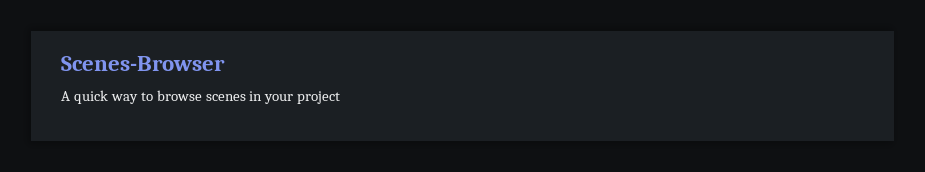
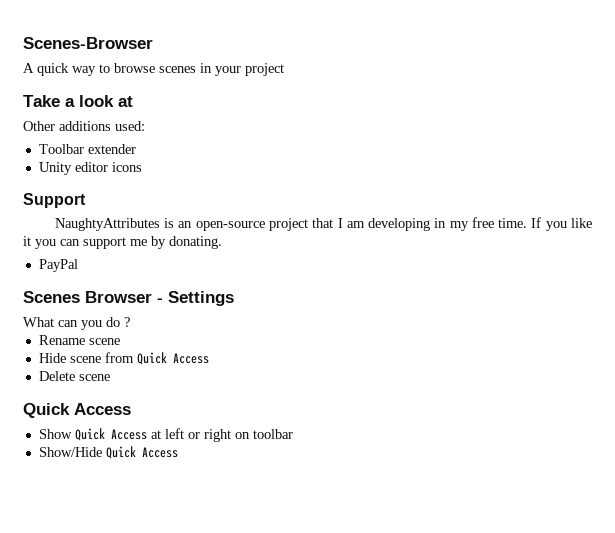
(341, 97) none -> [23,95,133,107] [23,121,145,131] [38,144,136,154] [38,162,142,175] [23,193,86,208] [54,217,593,231] [23,236,222,249] [38,259,78,272] [23,291,234,306] [23,317,130,330] [38,335,120,345] [38,352,209,365] [38,371,110,381] [23,403,131,418] [38,428,293,442] [38,446,178,459] // Take a look at // Other additions used: // Toolbar extender // Unity editor icons // Support // NaughtyAttributes is an open-source project that I am developing in my free time. If you like it you can support me by donating. // PayPal // Scenes Browser - Settings // What can you do ? // Rename scene // Hide scene from Quick Access // Delete scene // Quick Access // Show Quick Access at left or right on toolbar // Show/Hide Quick Access

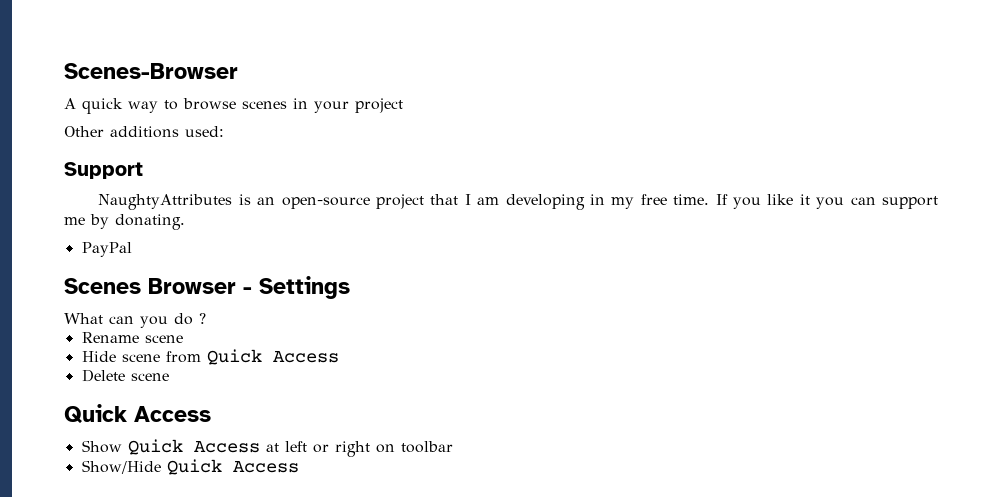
[23,95,133,107] // Take a look at -> (403, 105) none
[38,144,136,154] [38,162,142,175] // Toolbar extender // Unity editor icons -> (224, 131) none

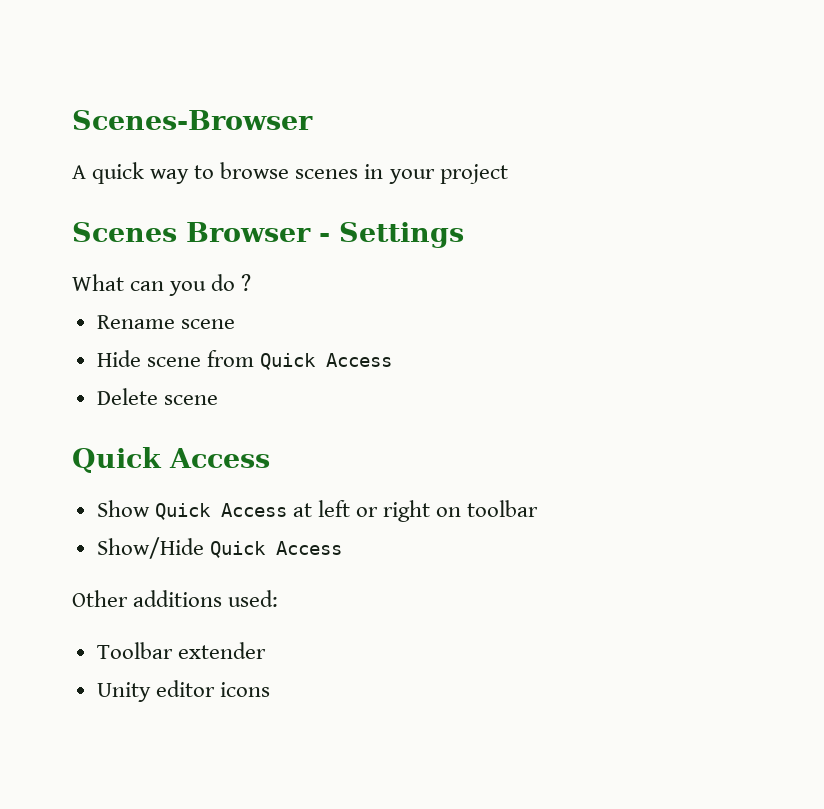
[64,126,224,138] [64,162,143,179] [98,194,939,210] [64,214,185,230] [81,242,132,257] // Other additions used: // Support // NaughtyAttributes is an open-source project that I am developing in my free time. If you like it you can support me by donating. // PayPal -> (508, 174) none
(299, 467) none -> [72,590,279,607] [96,642,266,659] [96,680,270,702] // Other additions used: // Toolbar extender // Unity editor icons

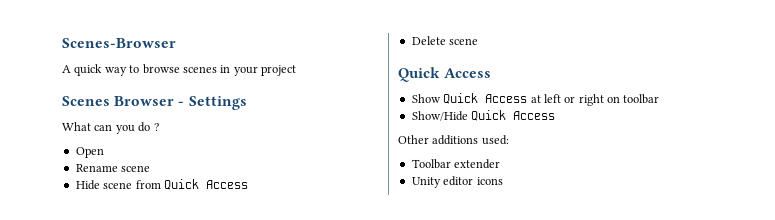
(252, 282) none -> [75,147,104,158] // Open

